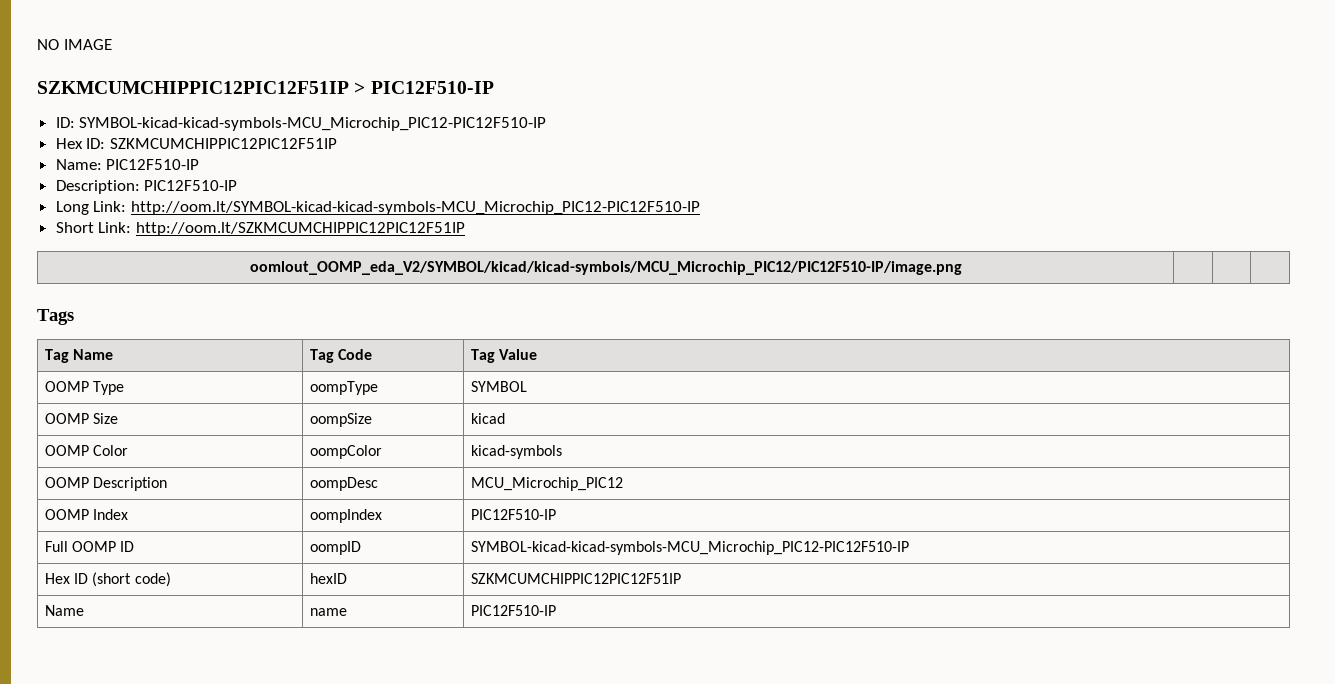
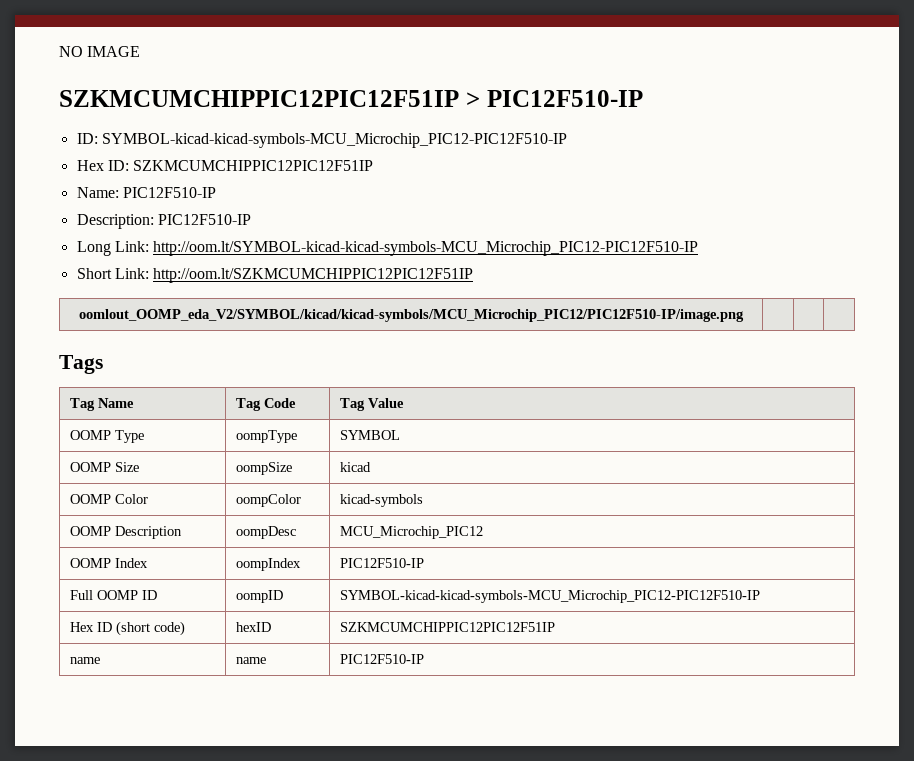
[45,605,85,616] Name -> [69,657,100,664] name

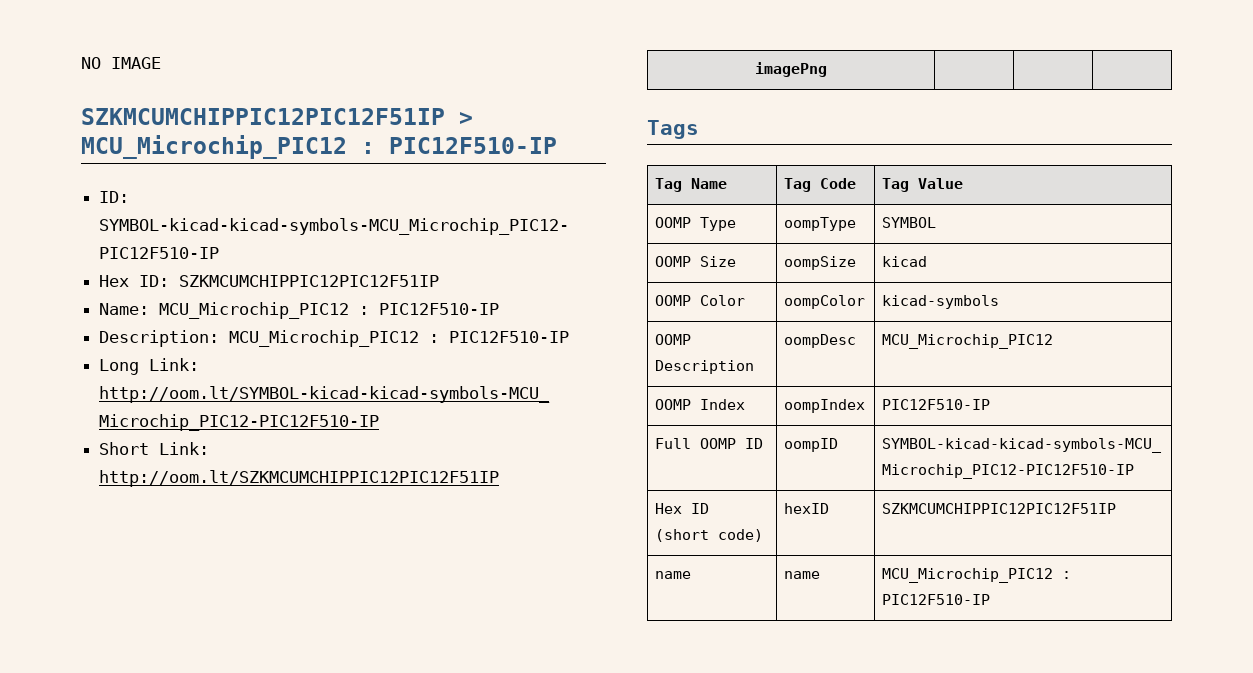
(480, 99) none -> [81,135,375,159] MCU_Microchip_PIC12 :
(119, 192) none -> [159,302,370,319] MCU_Microchip_PIC12 :
(154, 221) none -> [229,330,440,347] MCU_Microchip_PIC12 :
[79,309,744,322] oomlout_OOMP_eda_V2/SYMBOL/kicad/kicad-symbols/MCU_Microchip_PIC12/PIC12F510-IP/image.png -> [755,62,827,77] imagePng
(266, 660) none -> [882,568,1072,583] MCU_Microchip_PIC12 :

